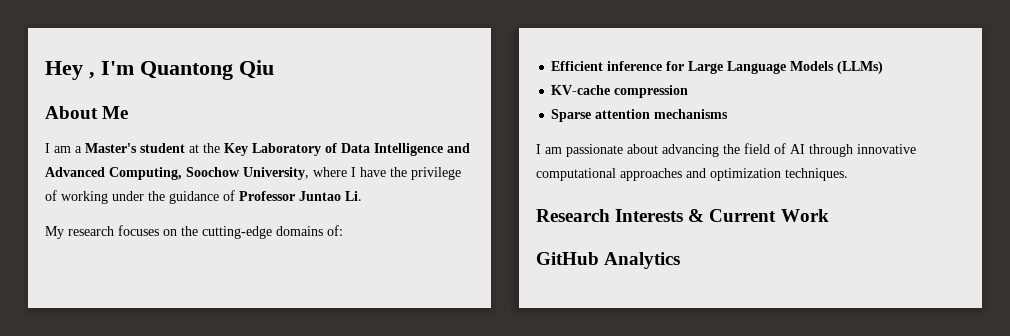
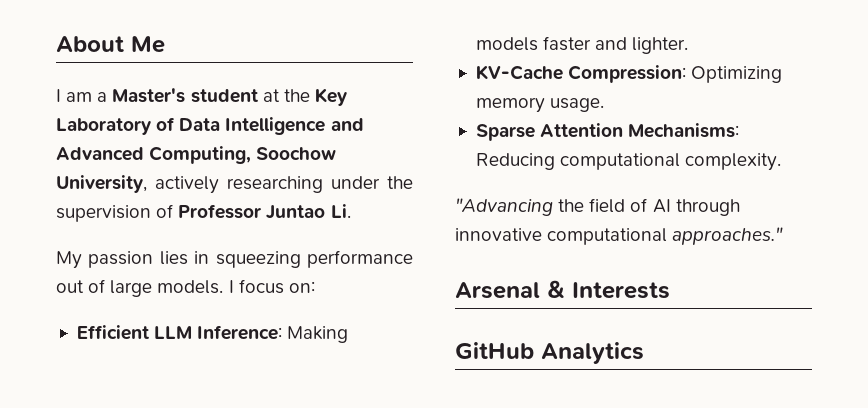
[45,60,274,80] Hey , I'm Quantong Qiu // -> (56, 44) none
[313,167,461,180] [45,190,108,204] where I have the privilege of working -> [155,176,323,194] actively researching
[169,191,219,204] guidance -> [56,205,151,222] supervision
[68,225,343,239] [551,61,884,74] [551,85,689,98] [551,109,729,122] [536,144,719,157] research focuses on the cutting-edge domains of: // Efficient inference for Large Language Models (LLMs) // KV-cache compression // Sparse attention mechanisms // I am passionate about advancing -> [88,250,413,268] [56,279,315,297] [76,325,349,343] [475,36,689,54] [475,65,783,83] [475,97,605,113] [475,123,740,141] [475,153,782,171] [455,198,553,216] passion lies in squeezing performance out of large models. I focus on: // Efficient LLM Inference: Making models faster and lighter. // KV-Cache Compression: Optimizing memory usage. // Sparse Attention Mechanisms: Reducing computational complexity. // "Advancing
[620,168,848,181] [536,209,829,222] approaches and optimization techniques. // Research Interests & Current Work -> [672,227,784,245] [455,280,670,299] approaches." // Arsenal & Interests

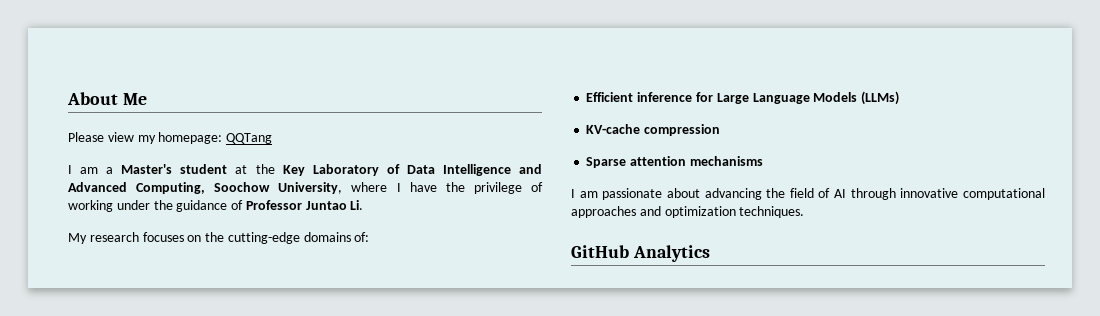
(165, 44) none -> [68,132,273,144] // Please view my homepage: QQTang
[155,176,323,194] actively researching -> [351,182,543,194] [68,200,113,212] where I have the privilege of working
[56,205,151,222] supervision -> [176,200,228,212] guidance
[88,250,413,268] [56,279,315,297] [76,325,349,343] [475,36,689,54] [475,65,783,83] [475,97,605,113] [475,123,740,141] [475,153,782,171] [455,198,553,216] passion lies in squeezing performance out of large models. I focus on: // Efficient LLM Inference: Making models faster and lighter. // KV-Cache Compression: Optimizing memory usage. // Sparse Attention Mechanisms: Reducing computational complexity. // "Advancing -> [89,232,370,244] [586,91,900,105] [586,124,721,136] [586,156,763,168] [571,188,762,200] research focuses on the cutting-edge domains of: // Efficient inference for Large Language Models (LLMs) // KV-cache compression // Sparse attention mechanisms // I am passionate about advancing
[672,227,784,245] [455,280,670,299] approaches." // Arsenal & Interests -> [571,206,805,218] approaches and optimization techniques.

